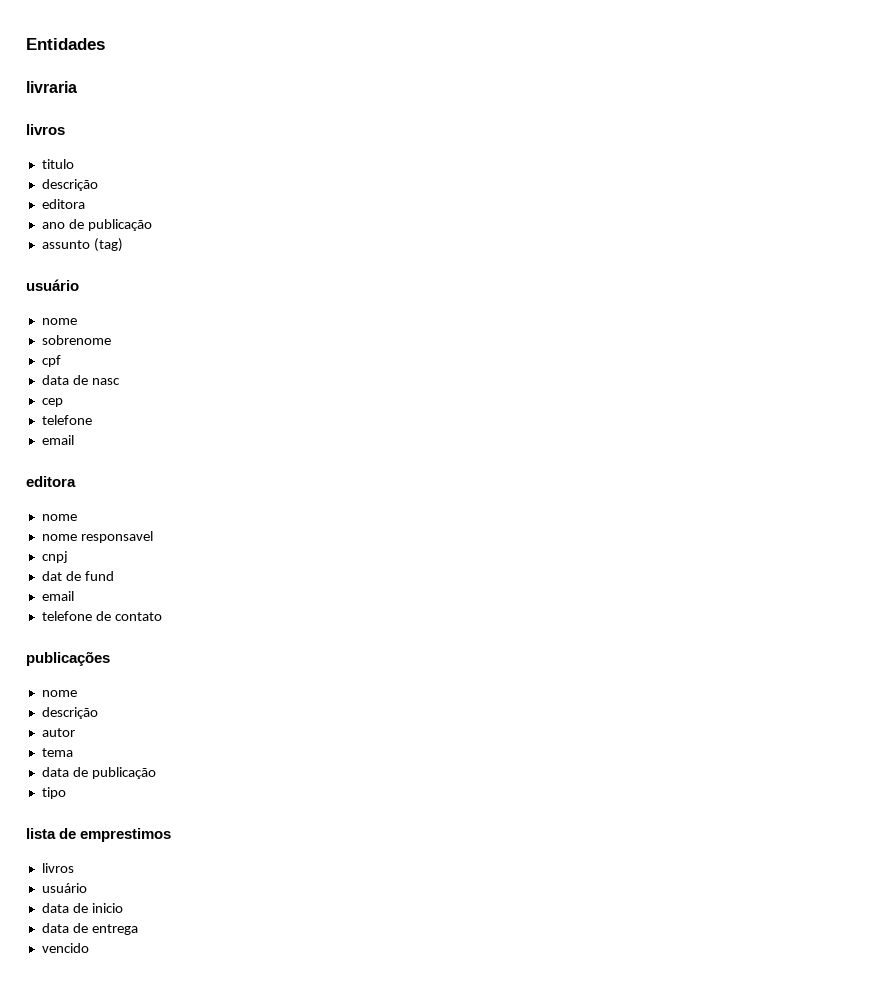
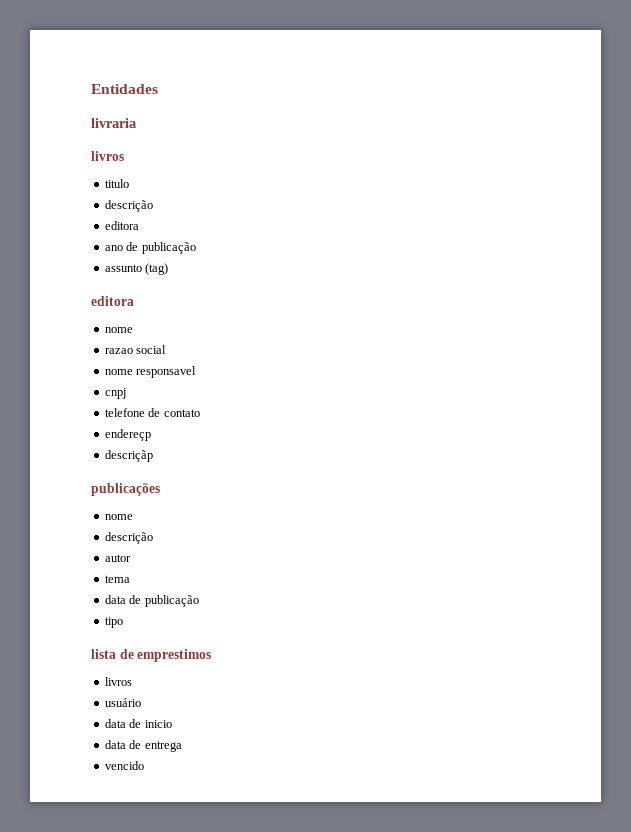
[26,279,79,291] [41,318,77,325] [41,335,111,345] [41,355,61,367] [41,375,120,385] [41,398,63,407] [41,415,92,425] [41,435,74,445] [26,476,76,487] [41,514,77,521] usuário // nome // sobrenome // cpf // data de nasc // cep // telefone // email // editora // nome -> [91,296,134,306] [104,327,133,333] [104,345,167,354] editora // nome // razao social
[41,571,114,581] [41,591,74,601] // dat de fund // email -> (126, 393) none
(162, 616) none -> [104,429,151,441] [104,450,153,462] // endereçp // descriçãp

